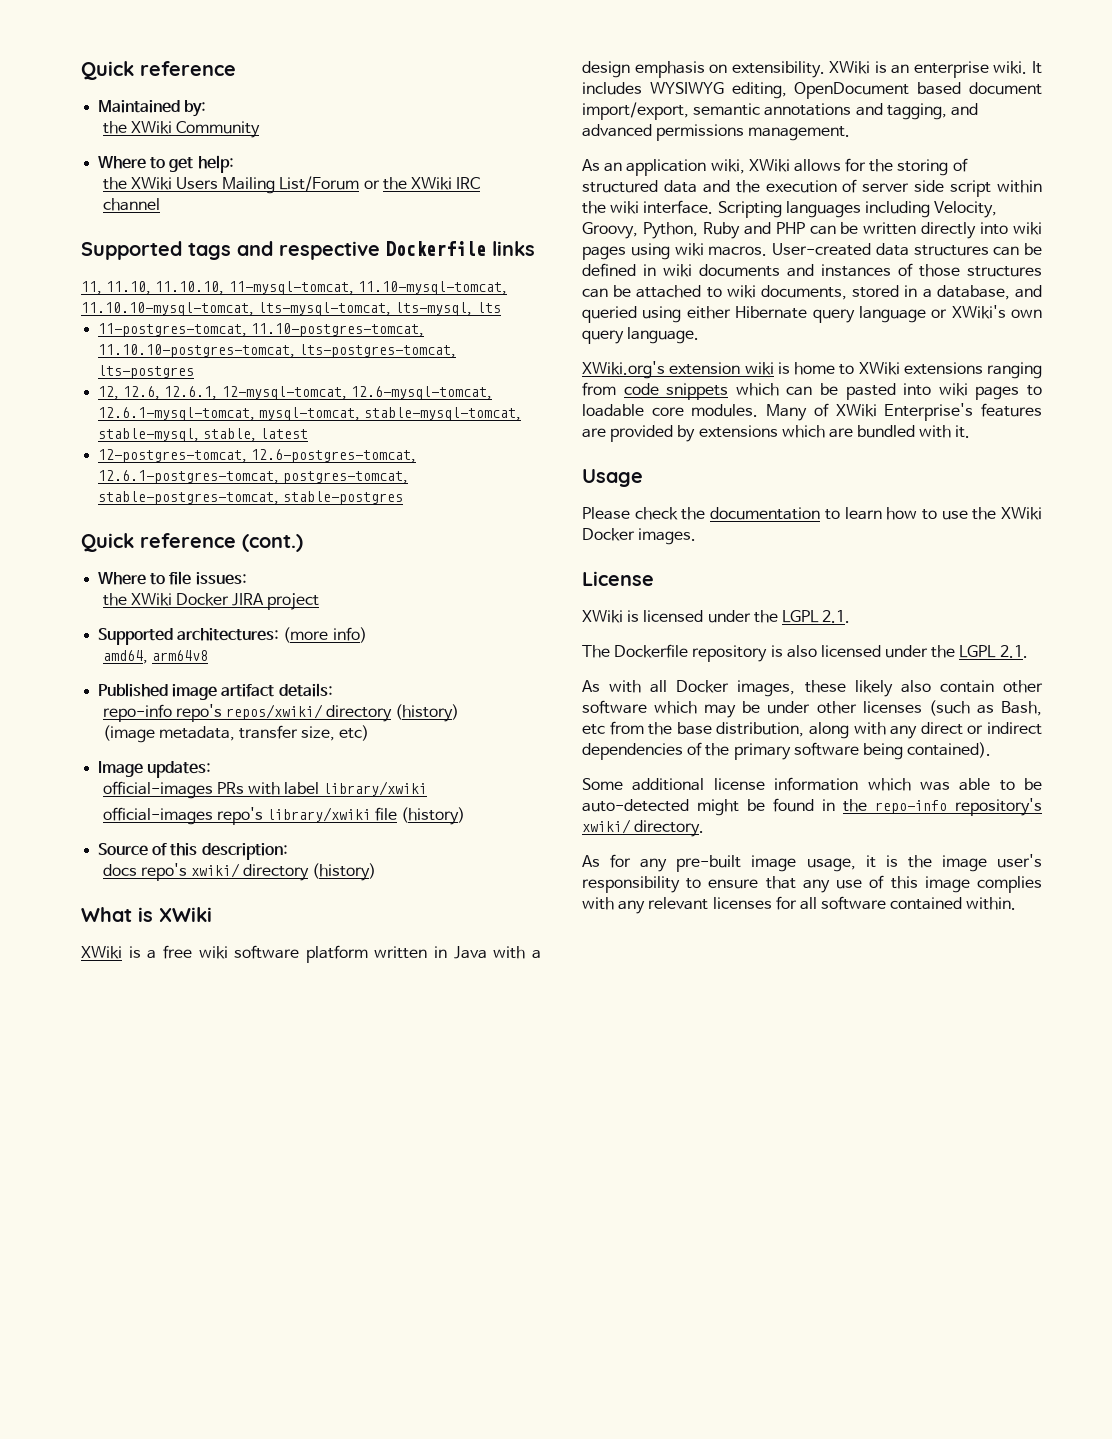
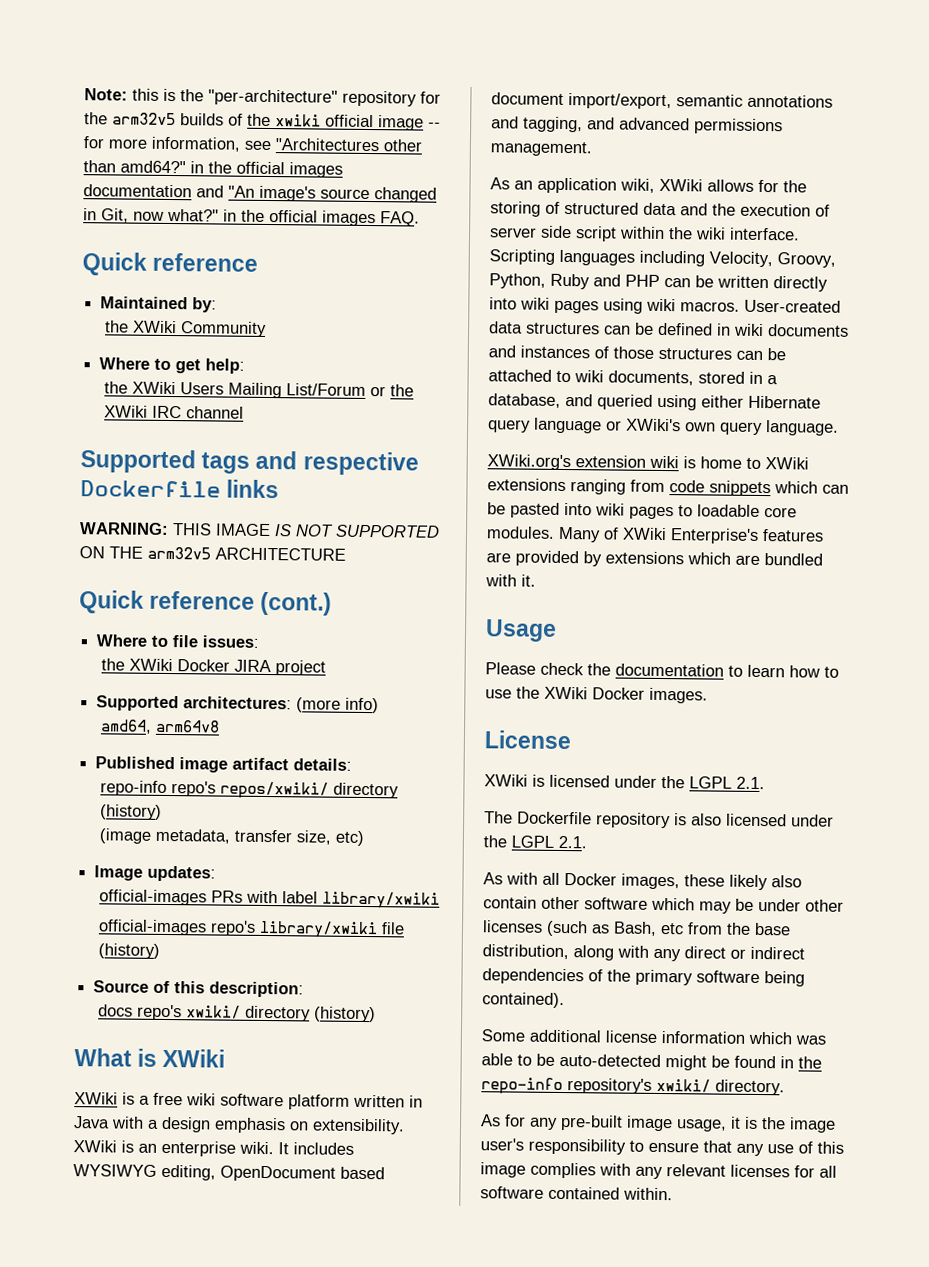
(81, 70) none -> [84,88,441,107] [84,112,441,131] [83,136,422,152] [83,160,343,178] [83,184,437,203] [83,208,420,227] Note: this is the "per-architecture" repository for the arm32v5 builds of the xwiki official image -- for more information, see "Architectures other than amd64?" in the official images documentation and "An image's source changed in Git, now what?" in the official images FAQ. //
[81,281,507,295] [81,302,501,316] [98,323,425,337] [98,344,457,358] [98,365,195,379] [98,386,492,400] [98,407,522,421] [98,428,309,442] [98,449,417,463] [98,470,409,484] [98,491,404,505] 11, 11.10, 11.10.10, 11-mysql-tomcat, 11.10-mysql-tomcat, 11.10.10-mysql-tomcat, lts-mysql-tomcat, lts-mysql, lts // 11-postgres-tomcat, 11.10-postgres-tomcat, 11.10.10-postgres-tomcat, lts-postgres-tomcat, lts-postgres // 12, 12.6, 12.6.1, 12-mysql-tomcat, 12.6-mysql-tomcat, 12.6.1-mysql-tomcat, mysql-tomcat, stable-mysql-tomcat, stable-mysql, stable, latest // 12-postgres-tomcat, 12.6-postgres-tomcat, 12.6.1-postgres-tomcat, postgres-tomcat, stable-postgres-tomcat, stable-postgres -> [79,522,440,538] [79,546,346,561] WARNING: THIS IMAGE IS NOT SUPPORTED ON THE arm32v5 ARCHITECTURE

